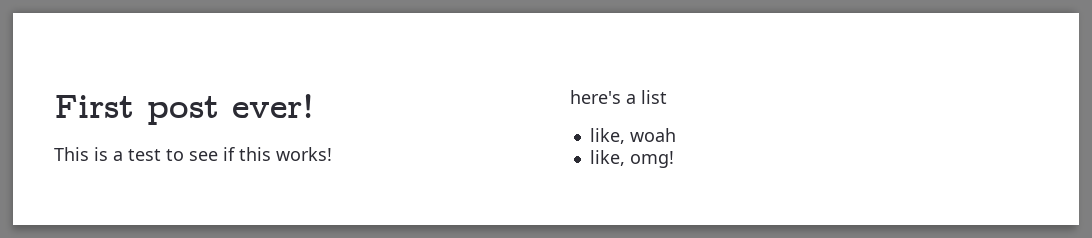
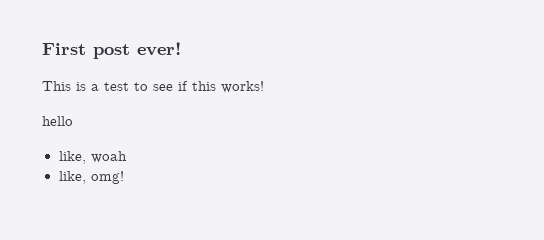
[570,90,667,104] here's a list -> [42,116,73,126] hello

